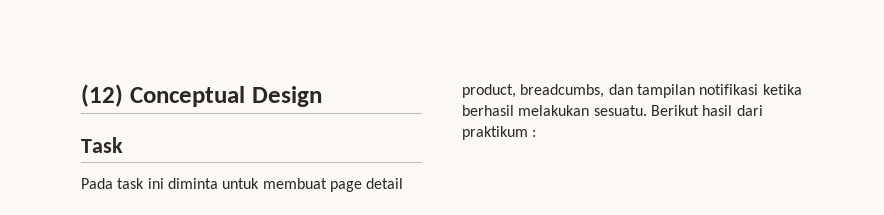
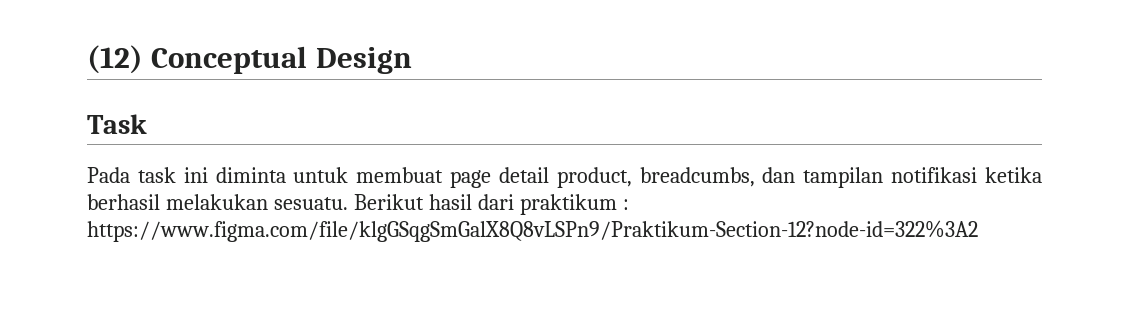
(537, 133) none -> [87,220,978,242] https://www.figma.com/file/klgGSqgSmGalX8Q8vLSPn9/Praktikum-Section-12?node-id=322%3A2

